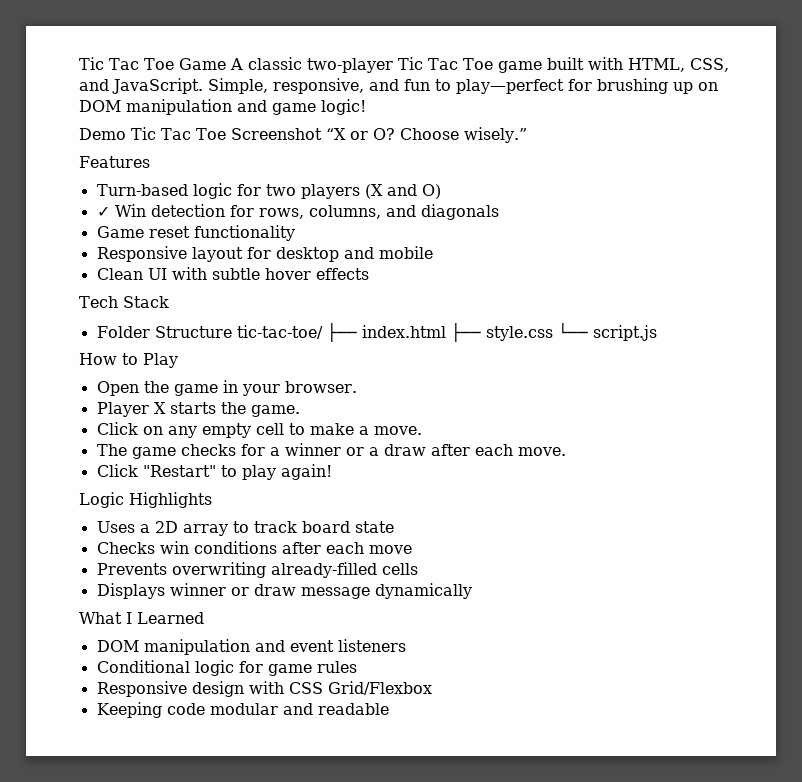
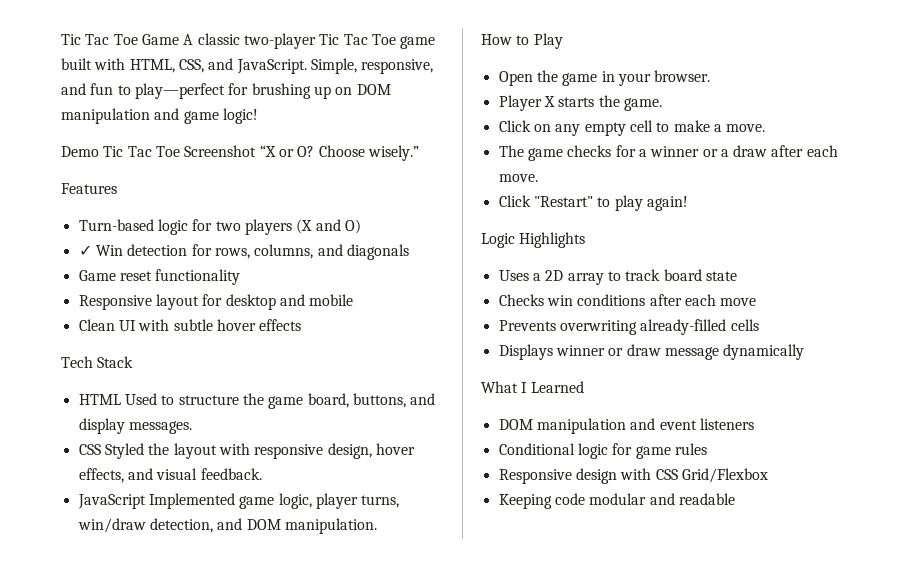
[96,322,657,342] Folder Structure tic-tac-toe/ ├── index.html ├── style.css └── script.js -> [78,393,436,409] [78,418,192,434] [78,443,415,459] [78,468,262,483] [77,493,400,509] [77,518,377,534] HTML Used to structure the game board, buttons, and display messages. // CSS Styled the layout with responsive design, hover effects, and visual feedback. // JavaScript Implemented game logic, player turns, win/draw detection, and DOM manipulation.

